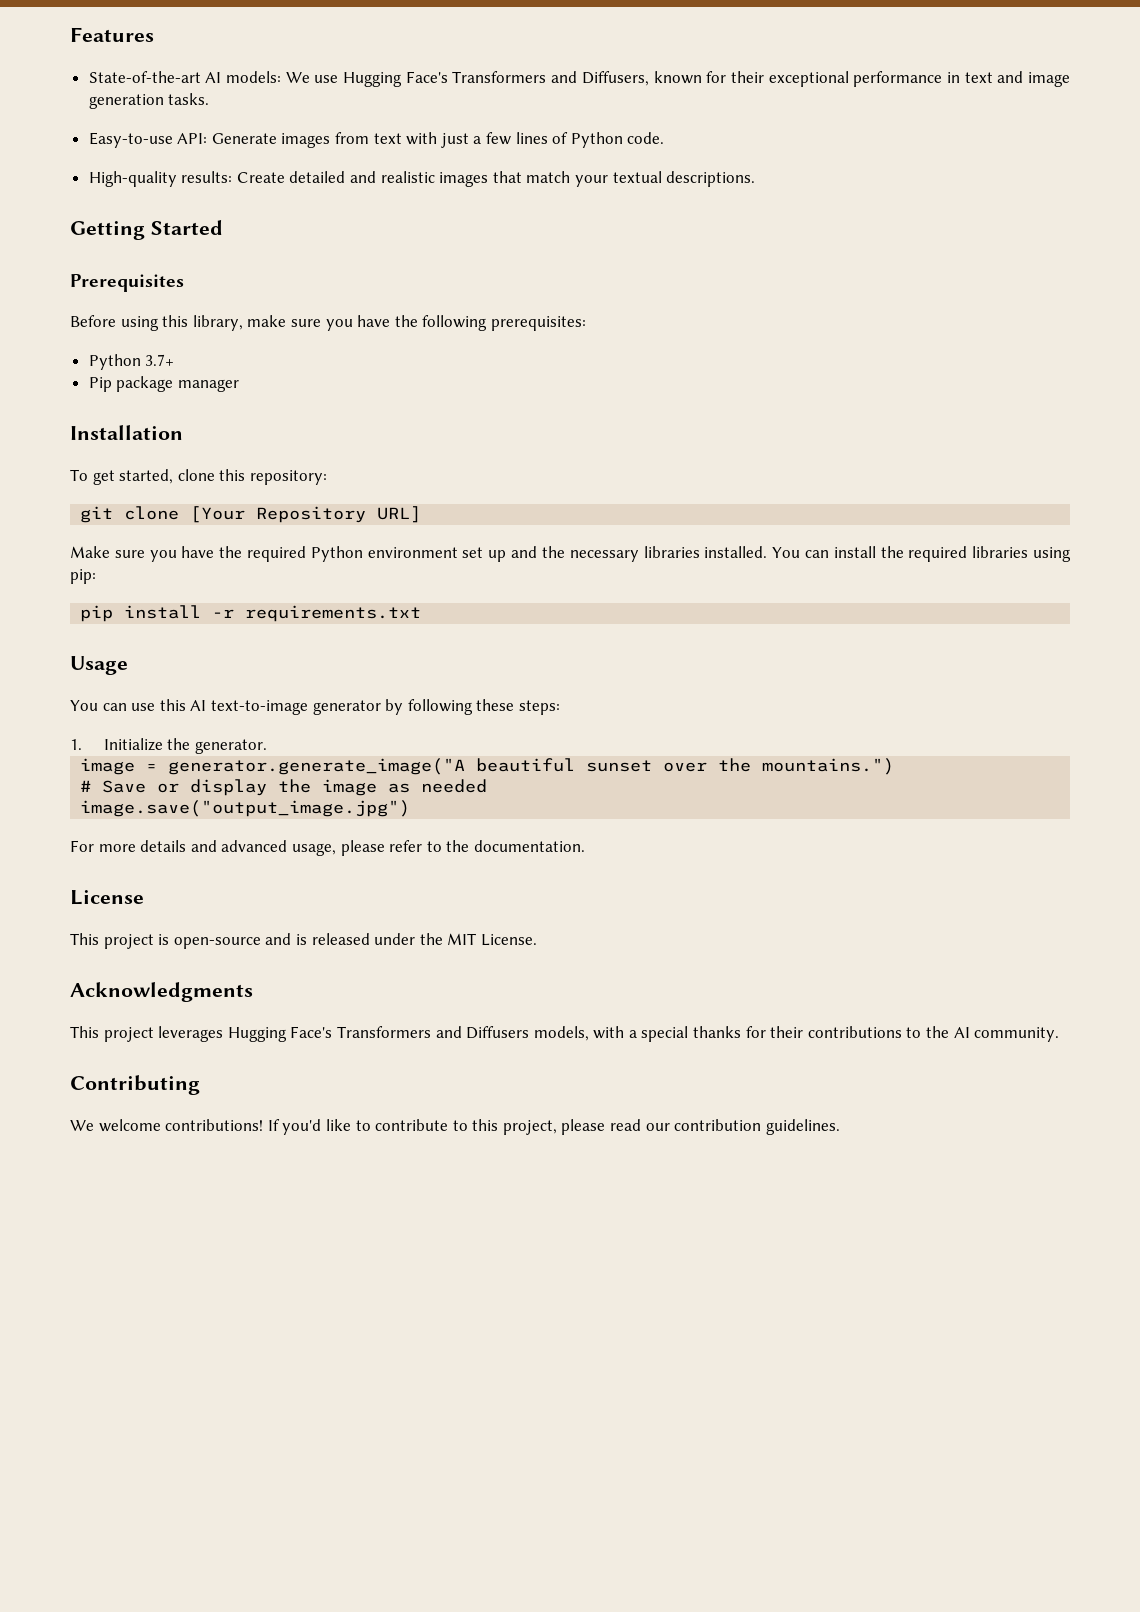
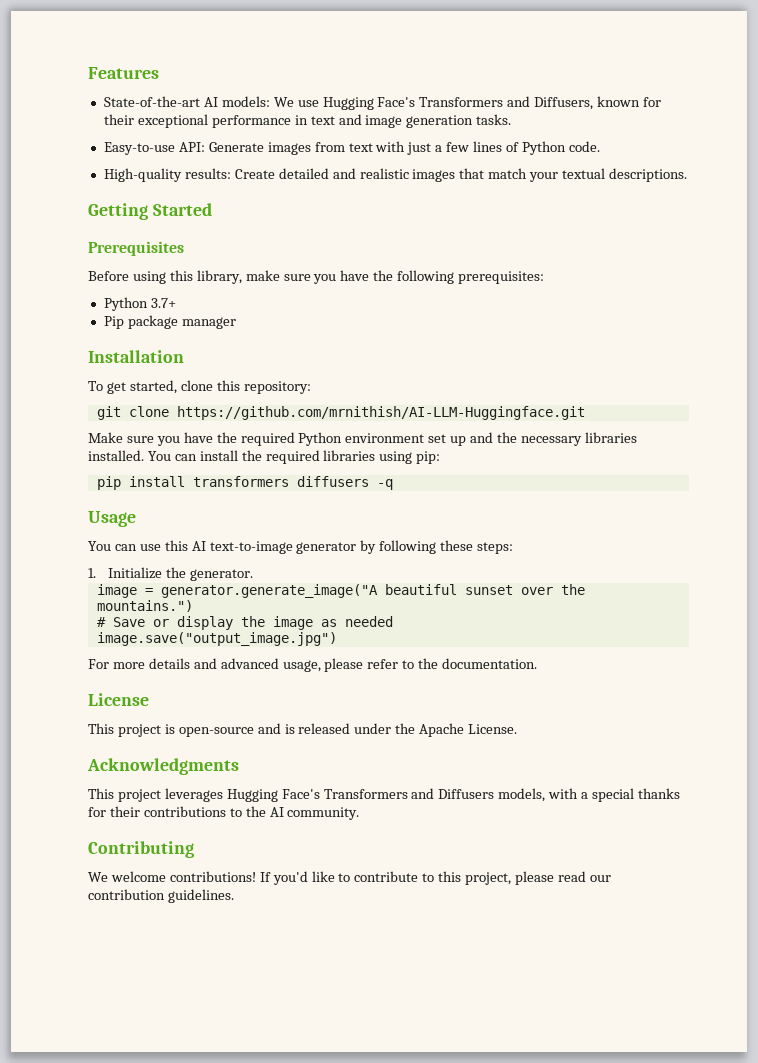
[190,506,422,523] [Your Repository URL] -> [176,406,585,420] https://github.com/mrnithish/AI-LLM-Huggingface.git
[212,605,422,622] -r requirements.txt -> [192,476,393,490] transformers diffusers -q
[447,933,477,945] MIT -> [419,723,465,737] Apache

